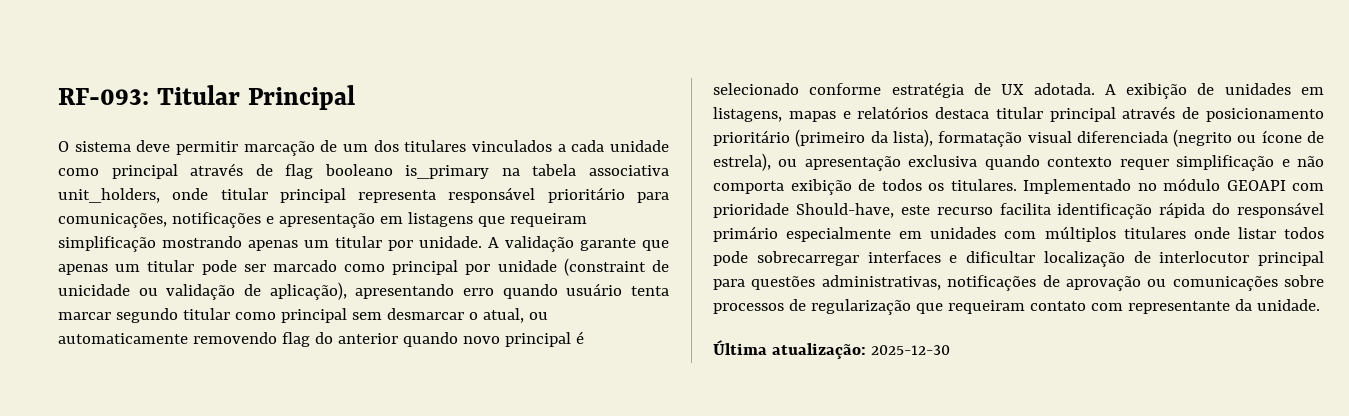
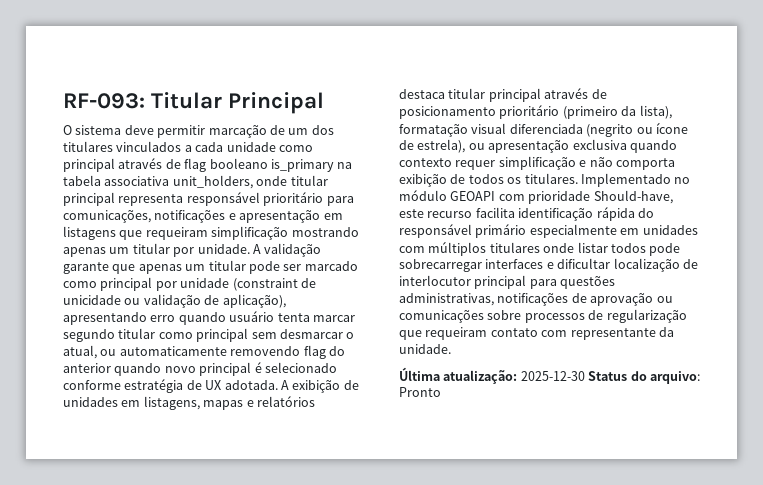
(950, 350) none -> [588,371,700,384] [399,387,441,397] Status do arquivo: Pronto

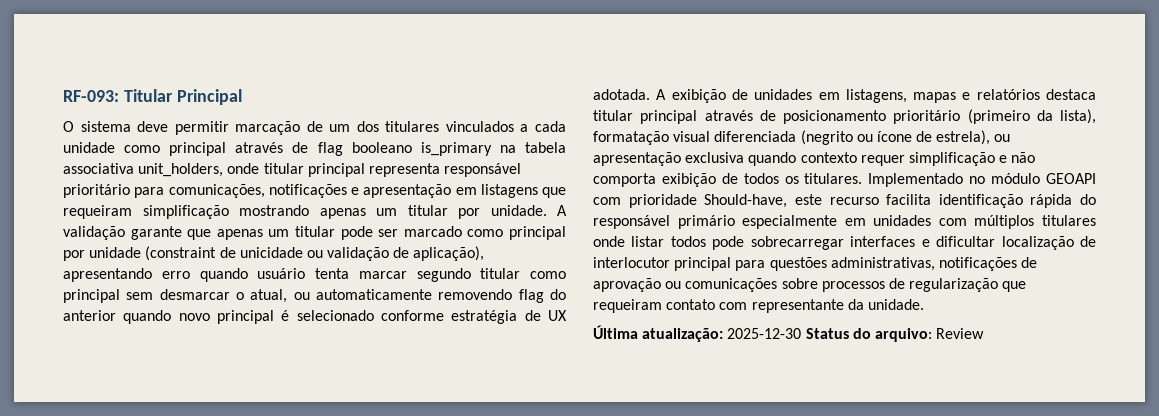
[399,387,441,397] Pronto -> [936,328,985,339] Review

